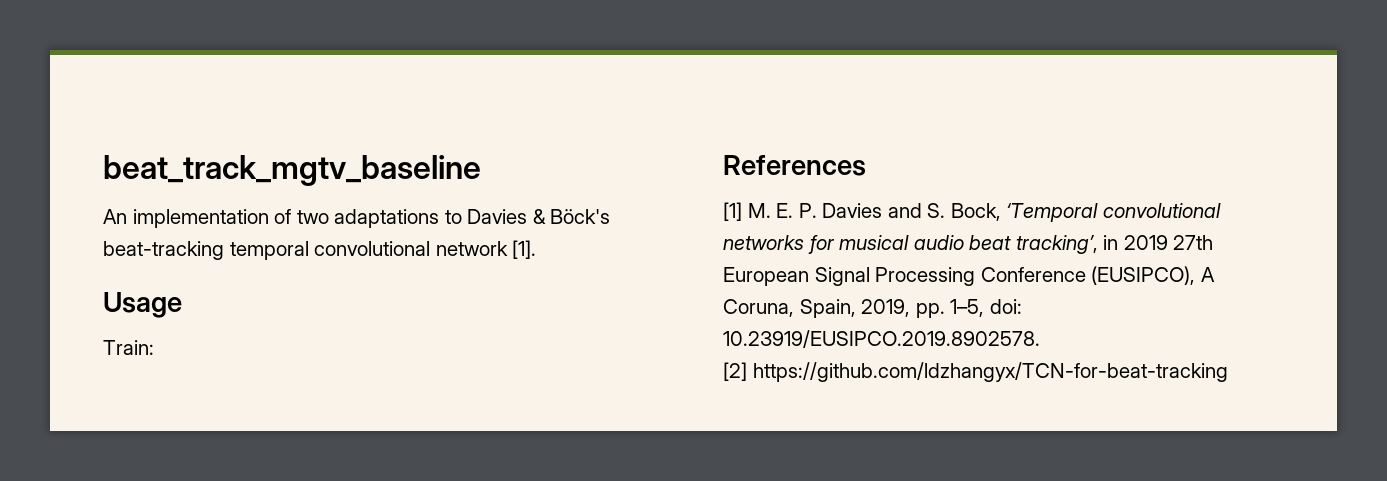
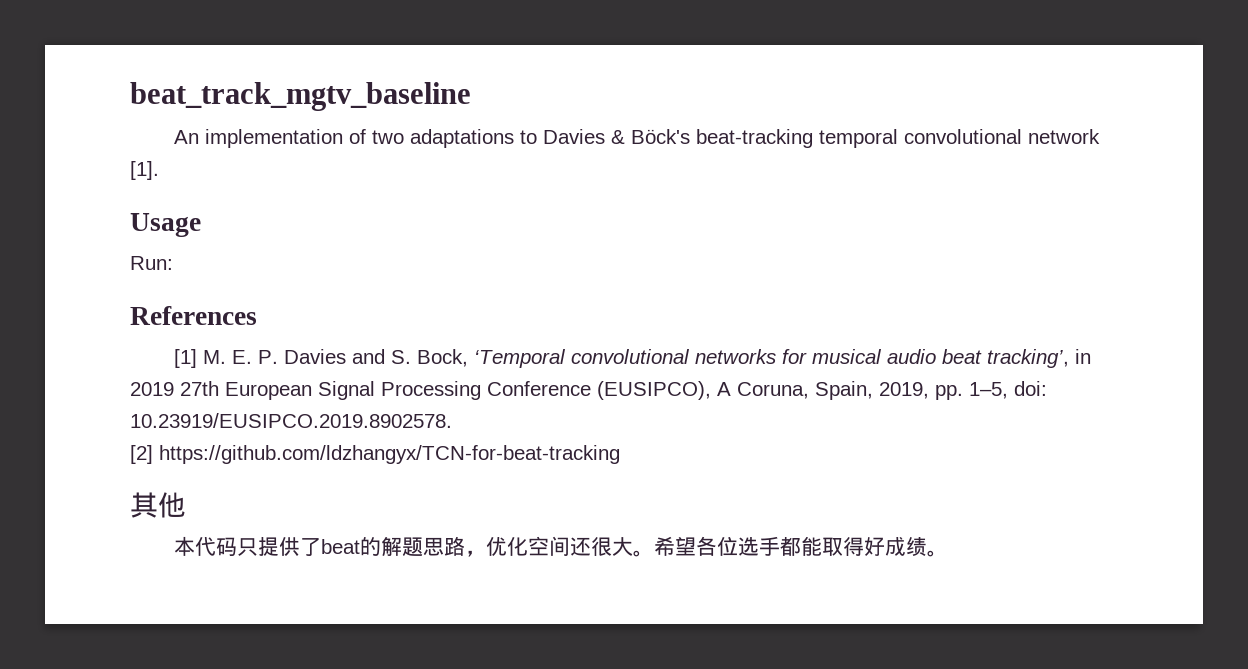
[103,340,154,355] Train: -> [130,256,173,270] Run:
(1228, 372) none -> [130,492,186,518] [174,536,949,557] // 其他 // 本代码只提供了beat的解题思路，优化空间还很大。希望各位选手都能取得好成绩。

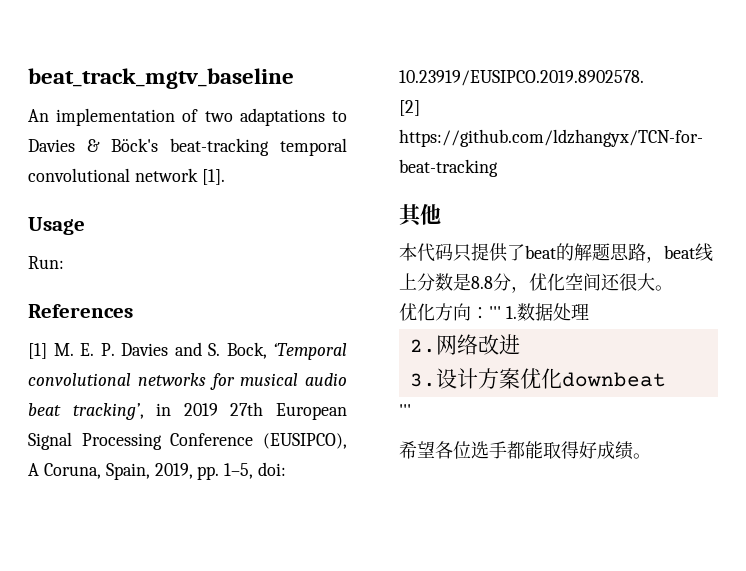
(487, 553) none -> [664,243,713,262] [399,273,529,293] beat线上分数是8.8分，
(655, 553) none -> [399,303,589,321] [409,334,520,355] [409,368,666,389] [399,404,411,417] // 优化方向：''' 1.数据处理 // 2.网络改进 // 3.设计方案优化downbeat // ''' //

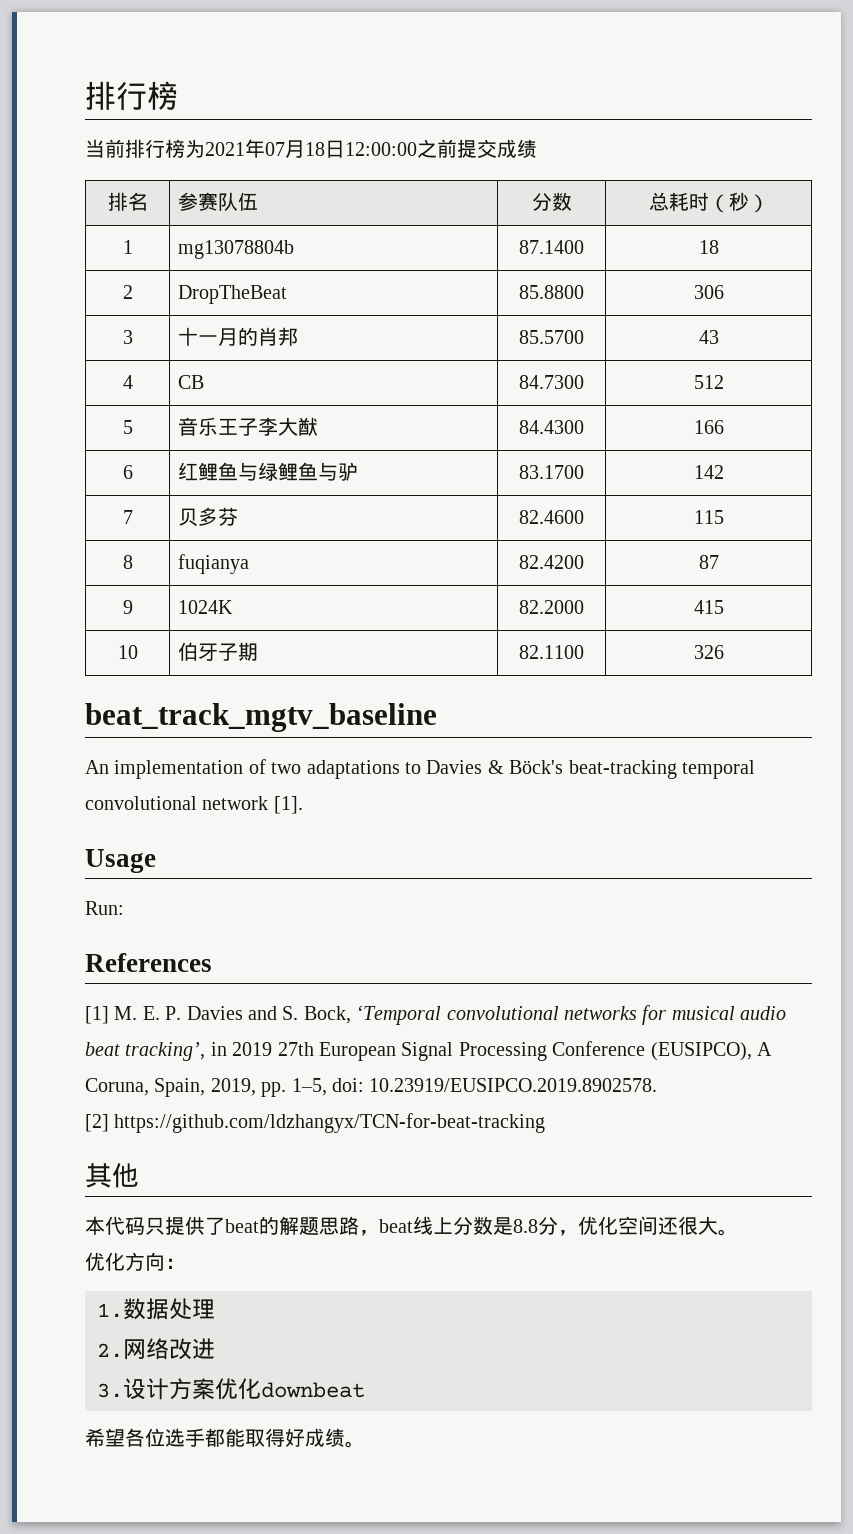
(28, 78) none -> [85,81,178,110] [85,139,537,158] [107,192,148,211] [177,192,258,211] [531,192,572,211] [648,192,769,213] [122,240,133,254] [177,240,294,259] [519,240,584,254] [698,240,719,254] [122,285,133,299] [177,285,287,304] [519,285,584,299] [693,285,724,299] [122,330,133,344] [177,327,298,346] [519,330,584,344] [698,330,719,344] [122,375,133,389] [177,375,204,389] [519,375,584,389] [693,375,724,389] [122,420,133,434] [177,417,318,436] [519,420,584,434] [693,420,724,434] [122,465,133,479] [177,462,358,481] [519,465,584,479] [693,465,724,479] [122,510,133,524] [177,507,238,527] [519,510,584,524] [693,510,724,524] [122,555,133,569] [177,554,249,574] [519,555,584,569] [698,555,719,569] [122,600,133,614] [177,600,233,614] [519,600,584,614] [693,600,724,614] [117,645,138,659] [177,642,258,661] [519,645,584,659] [693,645,724,659] 排行榜 // 当前排行榜为2021年07月18日12:00:00之前提交成绩 // 排名 | 参赛队伍 | 分数 | 总耗时（秒） // 1 | mg13078804b | 87.1400 | 18 // 2 | DropTheBeat | 85.8800 | 306 // 3 | 十一月的肖邦 | 85.5700 | 43 // 4 | CB | 84.7300 | 512 // 5 | 音乐王子李大猷 | 84.4300 | 166 // 6 | 红鲤鱼与绿鲤鱼与驴 | 83.1700 | 142 // 7 | 贝多芬 | 82.4600 | 115 // 8 | fuqianya | 82.4200 | 87 // 9 | 1024K | 82.2000 | 415 // 10 | 伯牙子期 | 82.1100 | 326 //
[489,306,501,319] ''' -> (185, 1263) //
[399,404,411,417] // ''' -> (365, 1390) none

